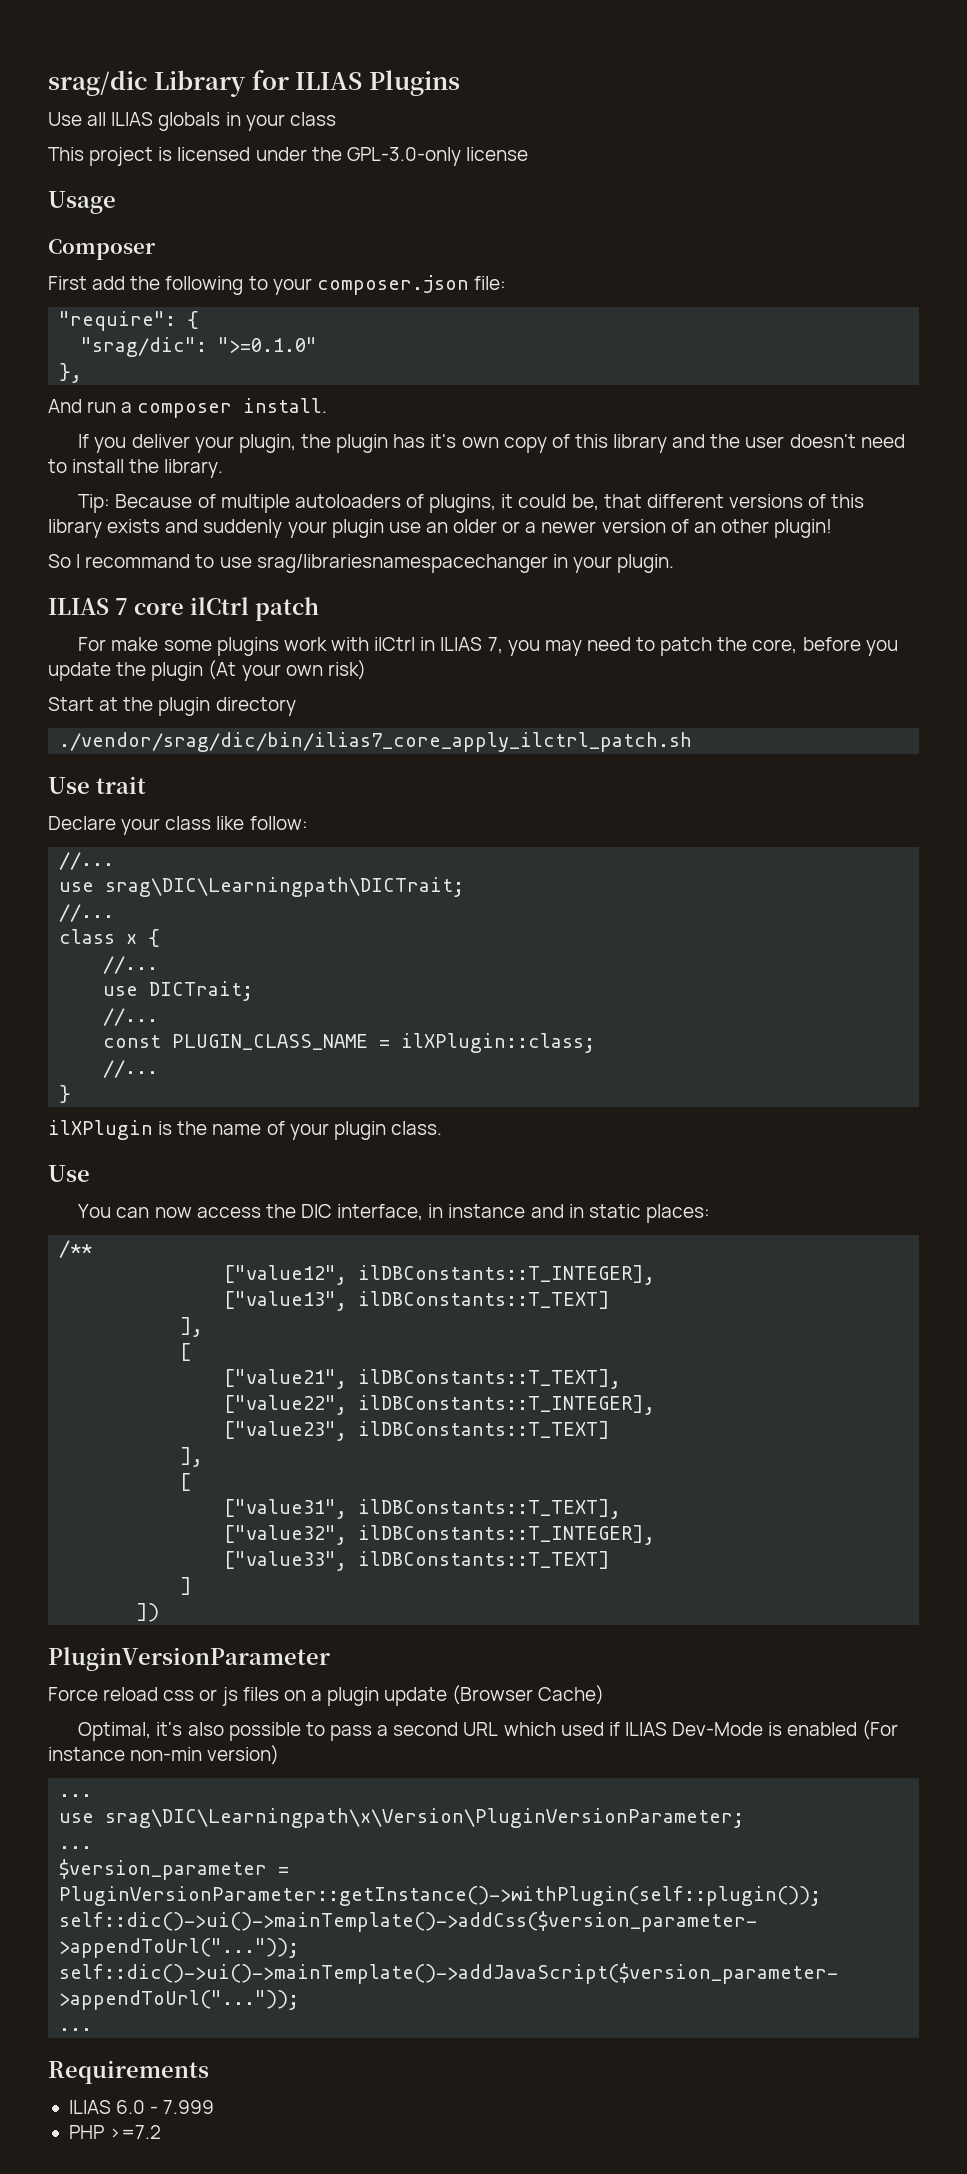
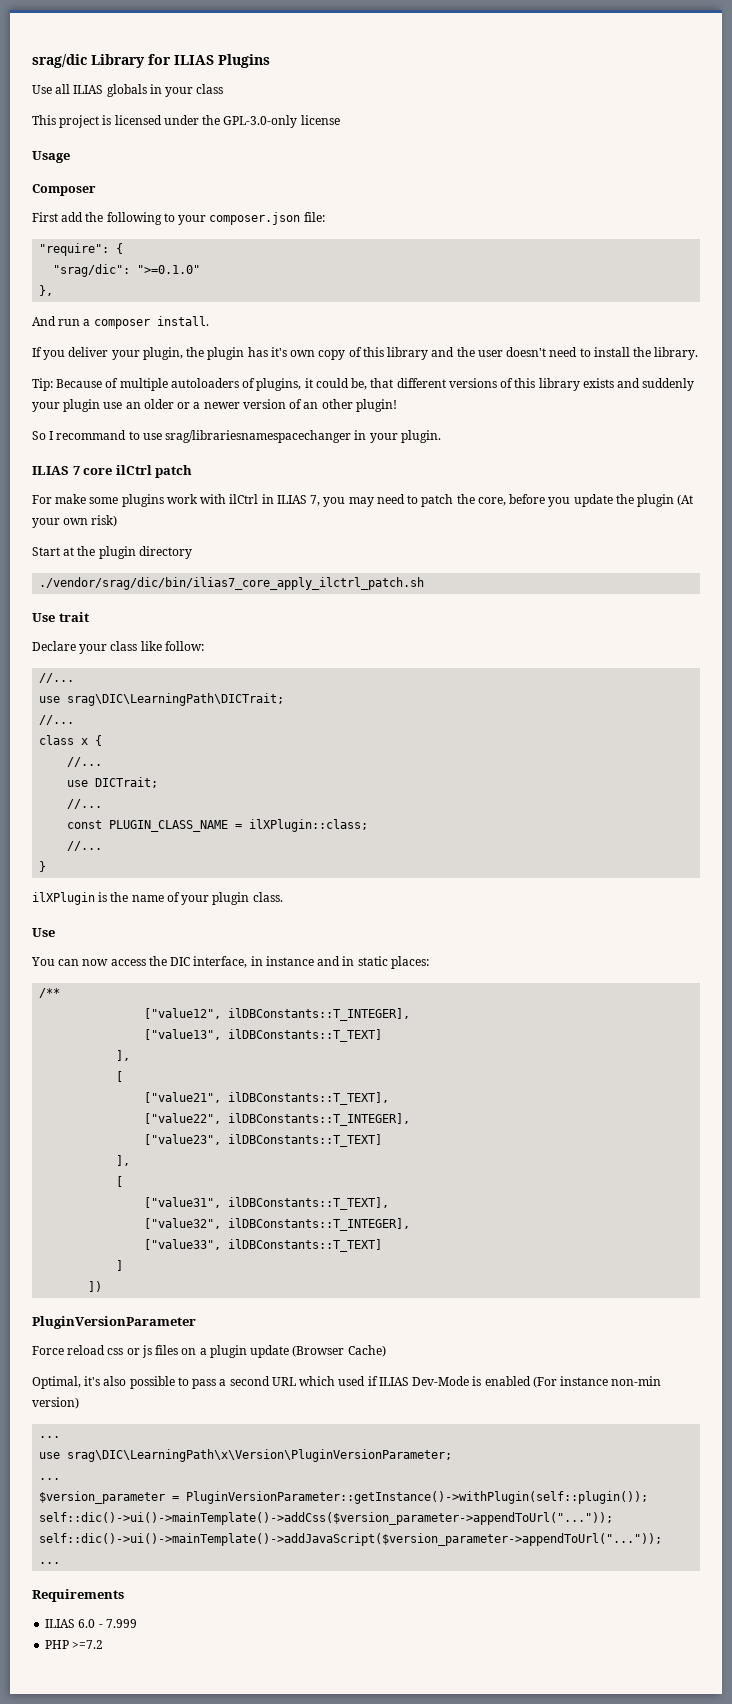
[105,877,465,897] srag\DIC\Learningpath\DICTrait; -> [67,693,285,706] srag\DIC\LearningPath\DICTrait;
[105,1808,745,1828] srag\DIC\Learningpath\x\Version\PluginVersionParameter; -> [67,1449,453,1462] srag\DIC\LearningPath\x\Version\PluginVersionParameter;

